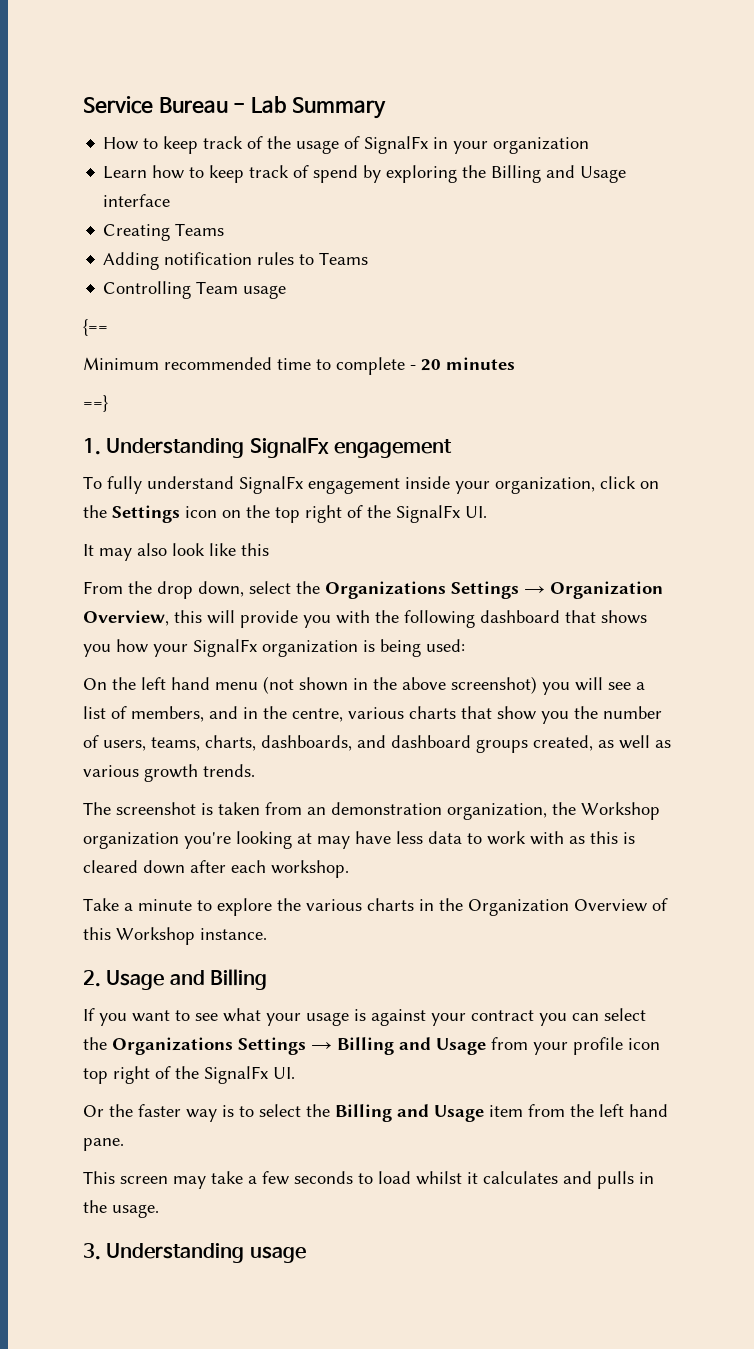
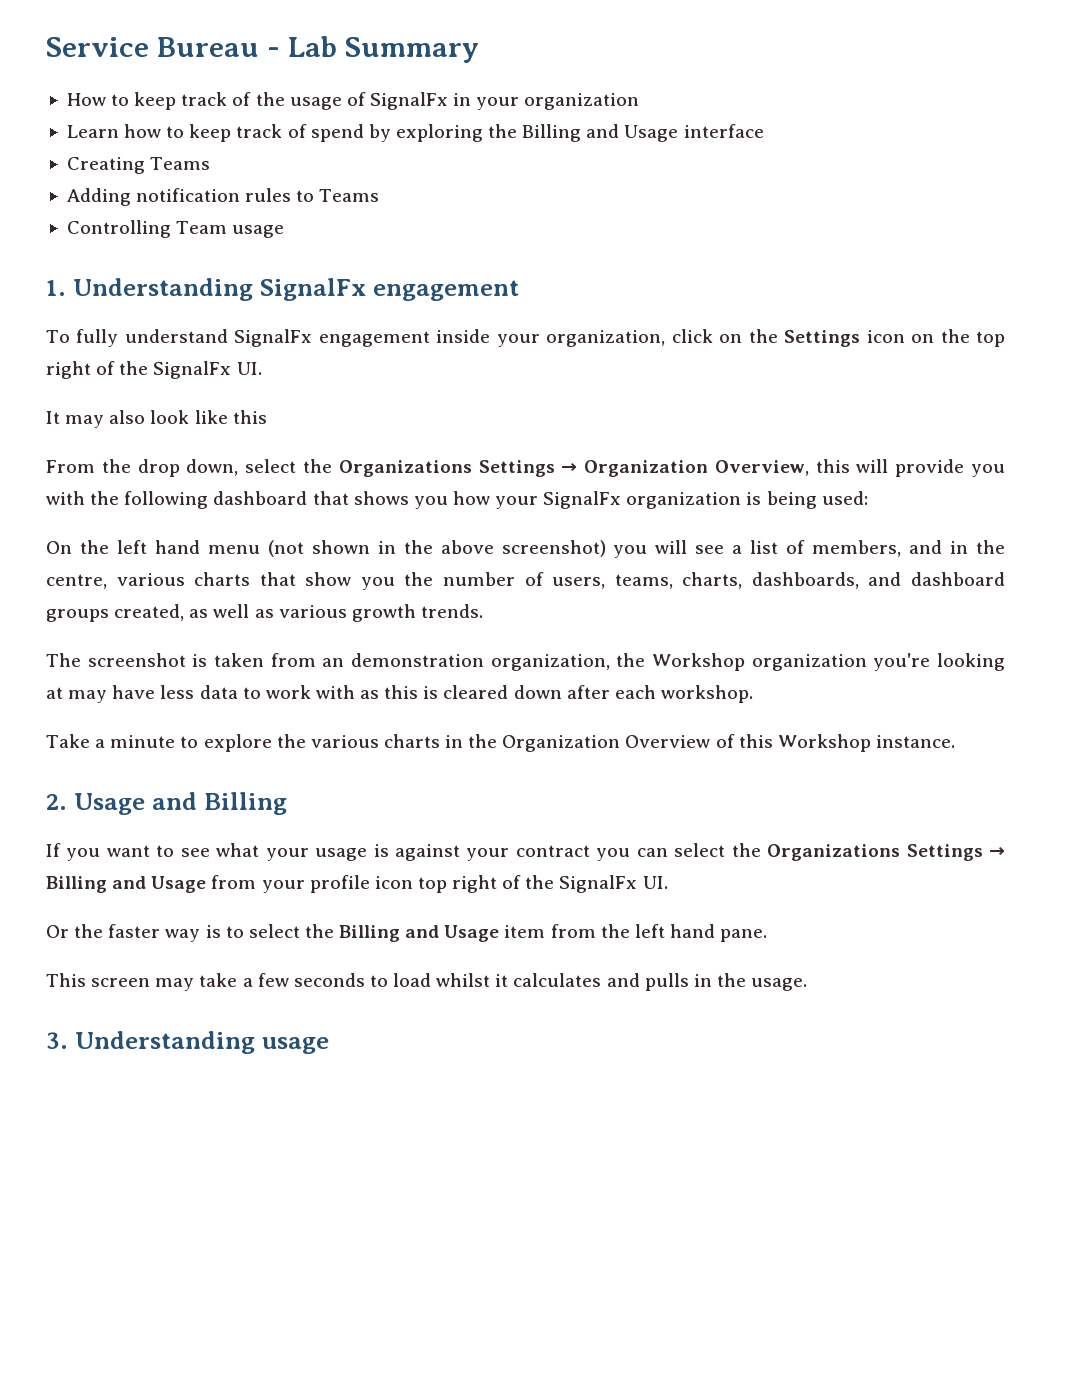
[83,319,108,336] [83,357,515,375] [83,395,108,412] // {== // Minimum recommended time to complete - 20 minutes // ==} -> (285, 231) none

